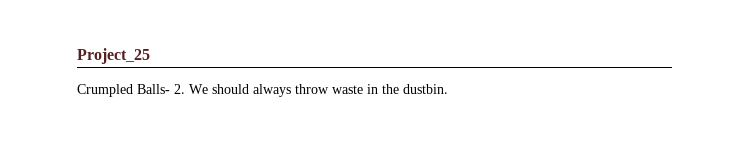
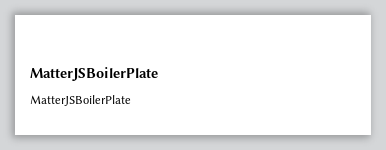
[77,48,150,64] [77,84,448,97] Project_25 // Crumpled Balls- 2. We should always throw waste in the dustbin. -> [30,67,158,81] [30,95,131,106] MatterJSBoilerPlate // MatterJSBoilerPlate

